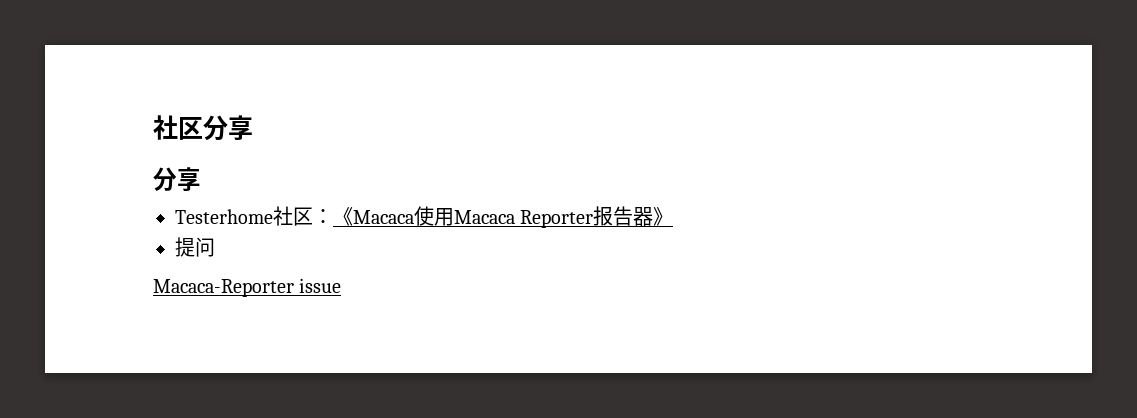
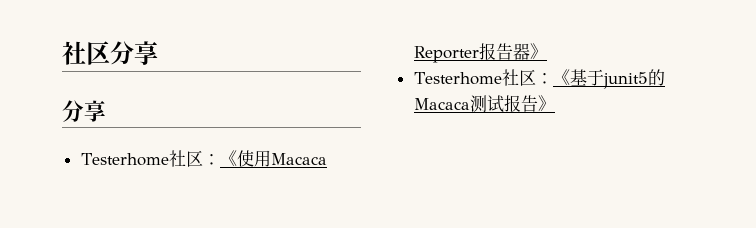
[353,210,414,224] Macaca -> (237, 158) none
[175,237,215,257] [153,278,342,297] 提问 // Macaca-Reporter issue -> [413,69,665,89] [413,95,555,113] Testerhome社区：《基于junit5的Macaca测试报告》

